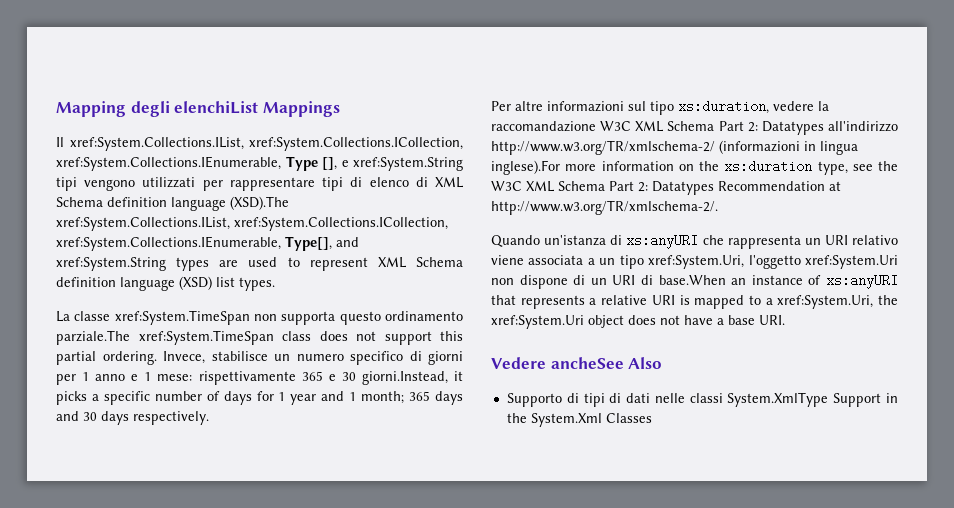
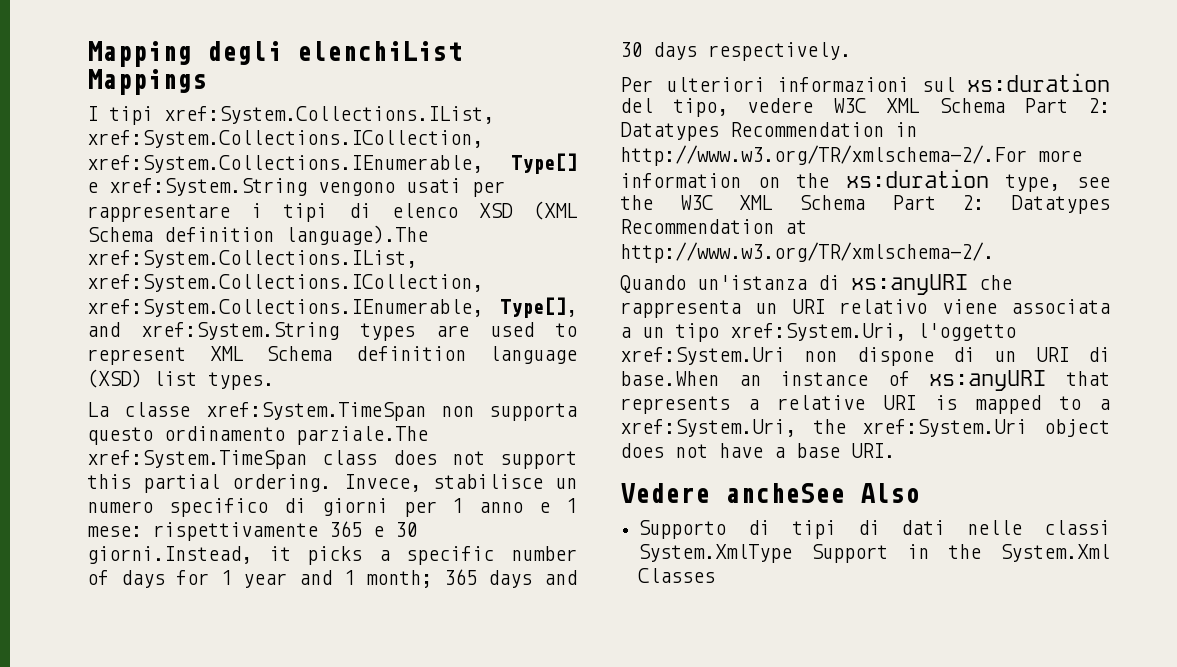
[56,137,463,151] [56,156,463,171] [56,177,196,191] Il xref:System.Collections.IList, xref:System.Collections.ICollection, xref:System.Collections.IEnumerable, Type [], e xref:System.String tipi vengono utilizzati -> [87,106,494,125] [87,130,483,148] [87,153,577,174] [87,178,461,196] I tipi xref:System.Collections.IList, xref:System.Collections.ICollection, xref:System.Collections.IEnumerable, Type[] e xref:System.String vengono usati
(315, 184) none -> [251,203,263,218] i
[415,177,464,188] [56,196,289,211] di XML Schema definition language (XSD).The -> [478,201,577,220] [87,225,428,245] XSD (XML Schema definition language).The
[515,101,543,111] altre -> [665,77,765,92] ulteriori
[650,100,829,115] [491,121,898,135] [491,140,858,155] [491,160,560,175] tipo xs:duration, vedere la raccomandazione W3C XML Schema Part 2: Datatypes all'indirizzo http://www.w3.org/TR/xmlschema-2/ (informazioni in lingua inglese).For -> [967,73,1110,92] [620,98,1110,117] [620,122,917,141] [620,145,1027,166] xs:duration del tipo, vedere W3C XML Schema Part 2: Datatypes Recommendation in http://www.w3.org/TR/xmlschema-2/.For

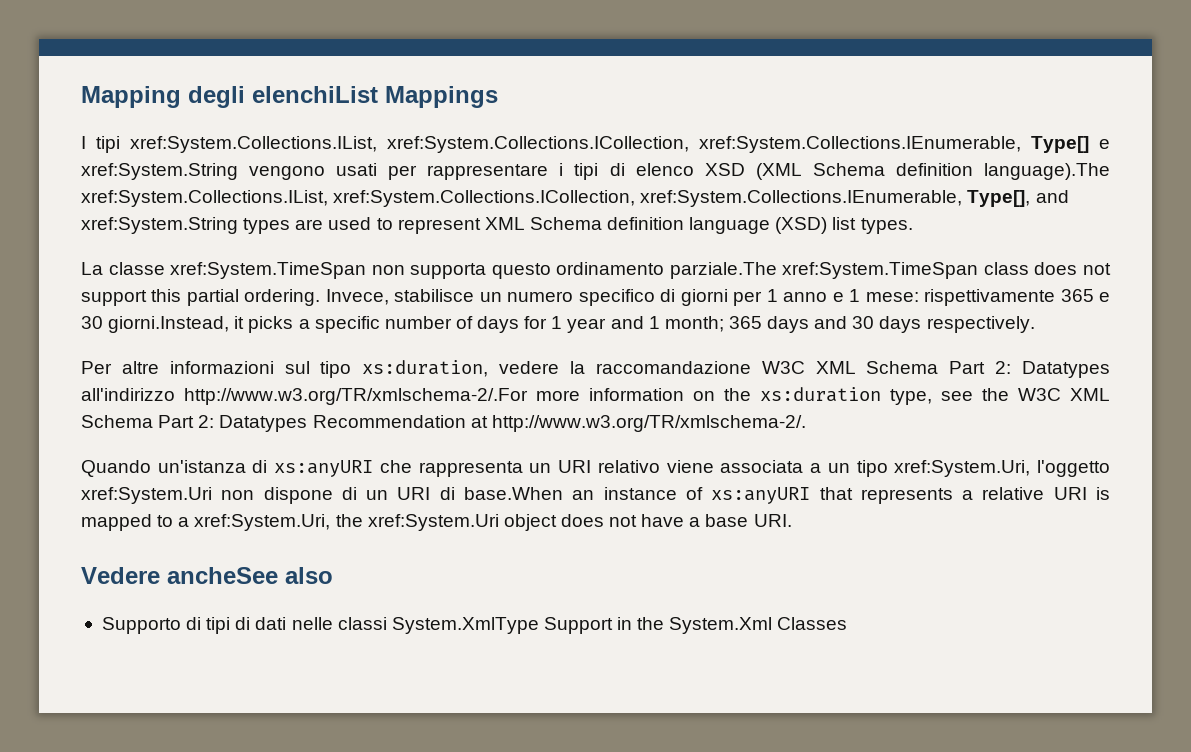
[665,77,765,92] ulteriori -> [121,361,159,374] altre
[967,73,1110,92] [620,98,1110,117] [620,122,917,141] xs:duration del tipo, vedere W3C XML Schema Part 2: Datatypes Recommendation in -> [320,360,1111,378] [81,388,175,401] tipo xs:duration, vedere la raccomandazione W3C XML Schema Part 2: Datatypes all'indirizzo
[860,483,920,503] Also -> [285,567,333,584] also

